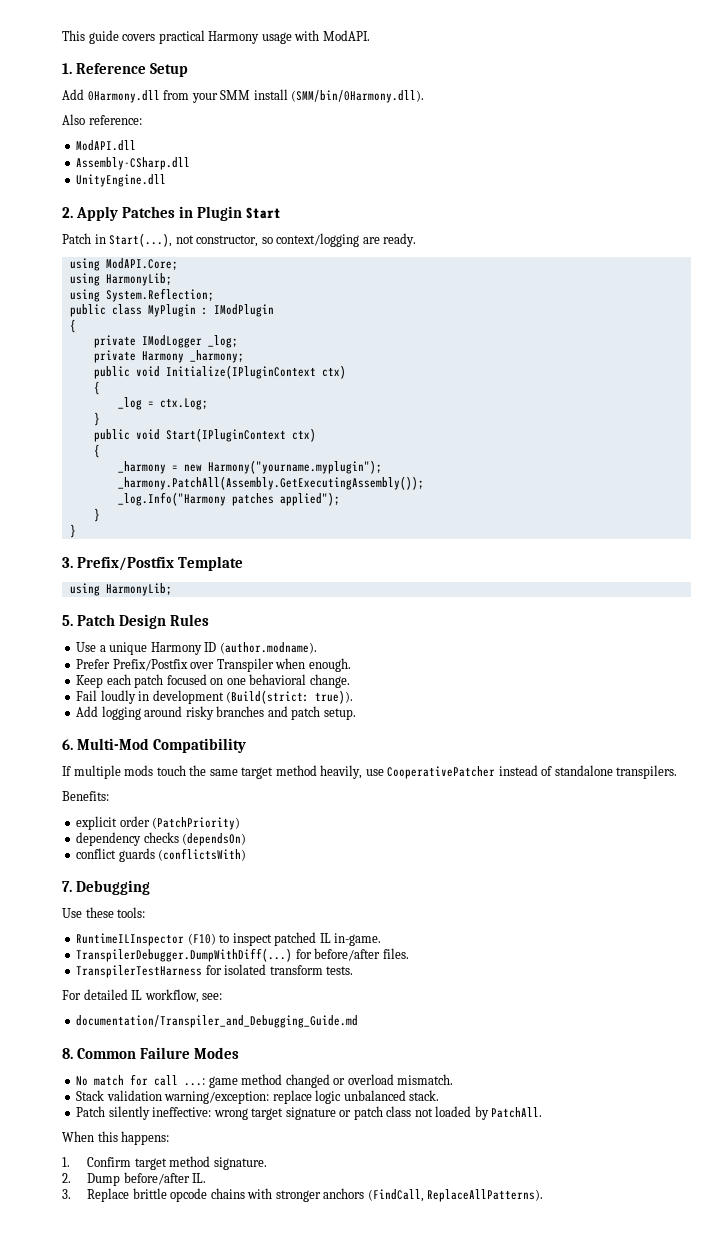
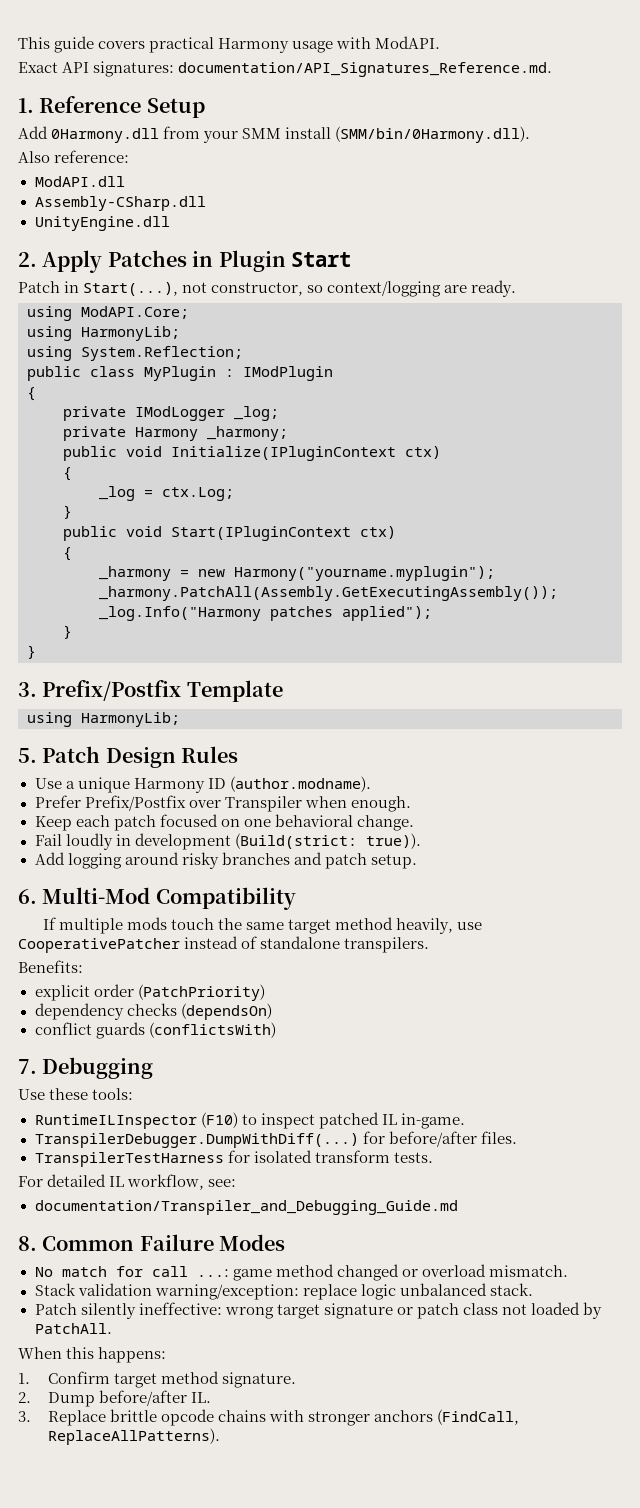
(370, 35) none -> [18,61,553,77] // Exact API signatures: documentation/API_Signatures_Reference.md.

